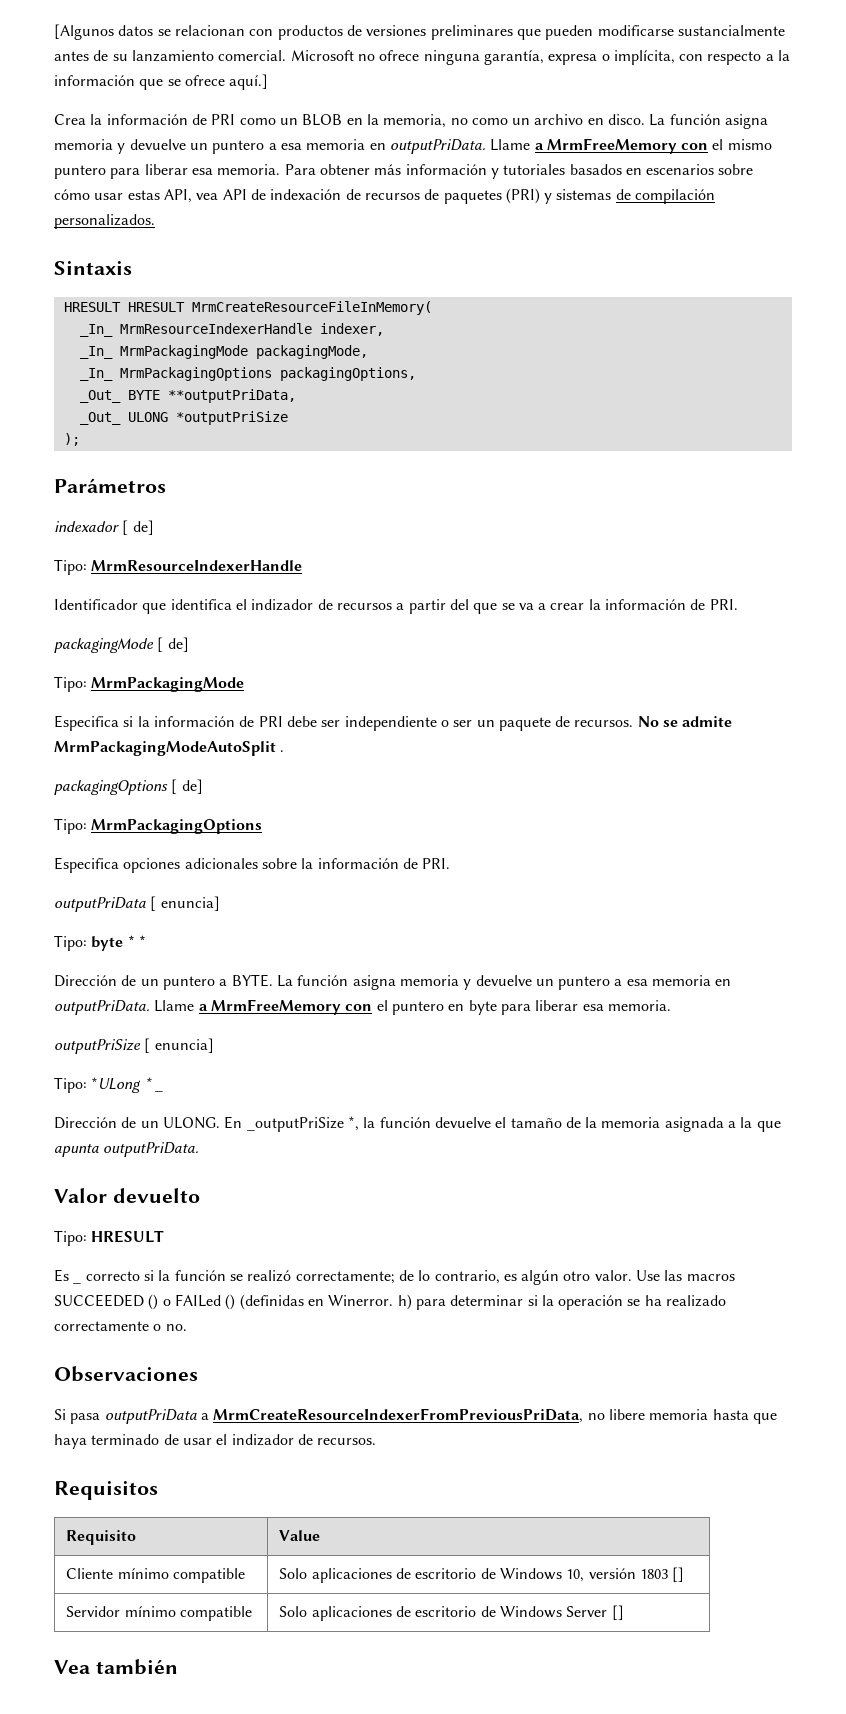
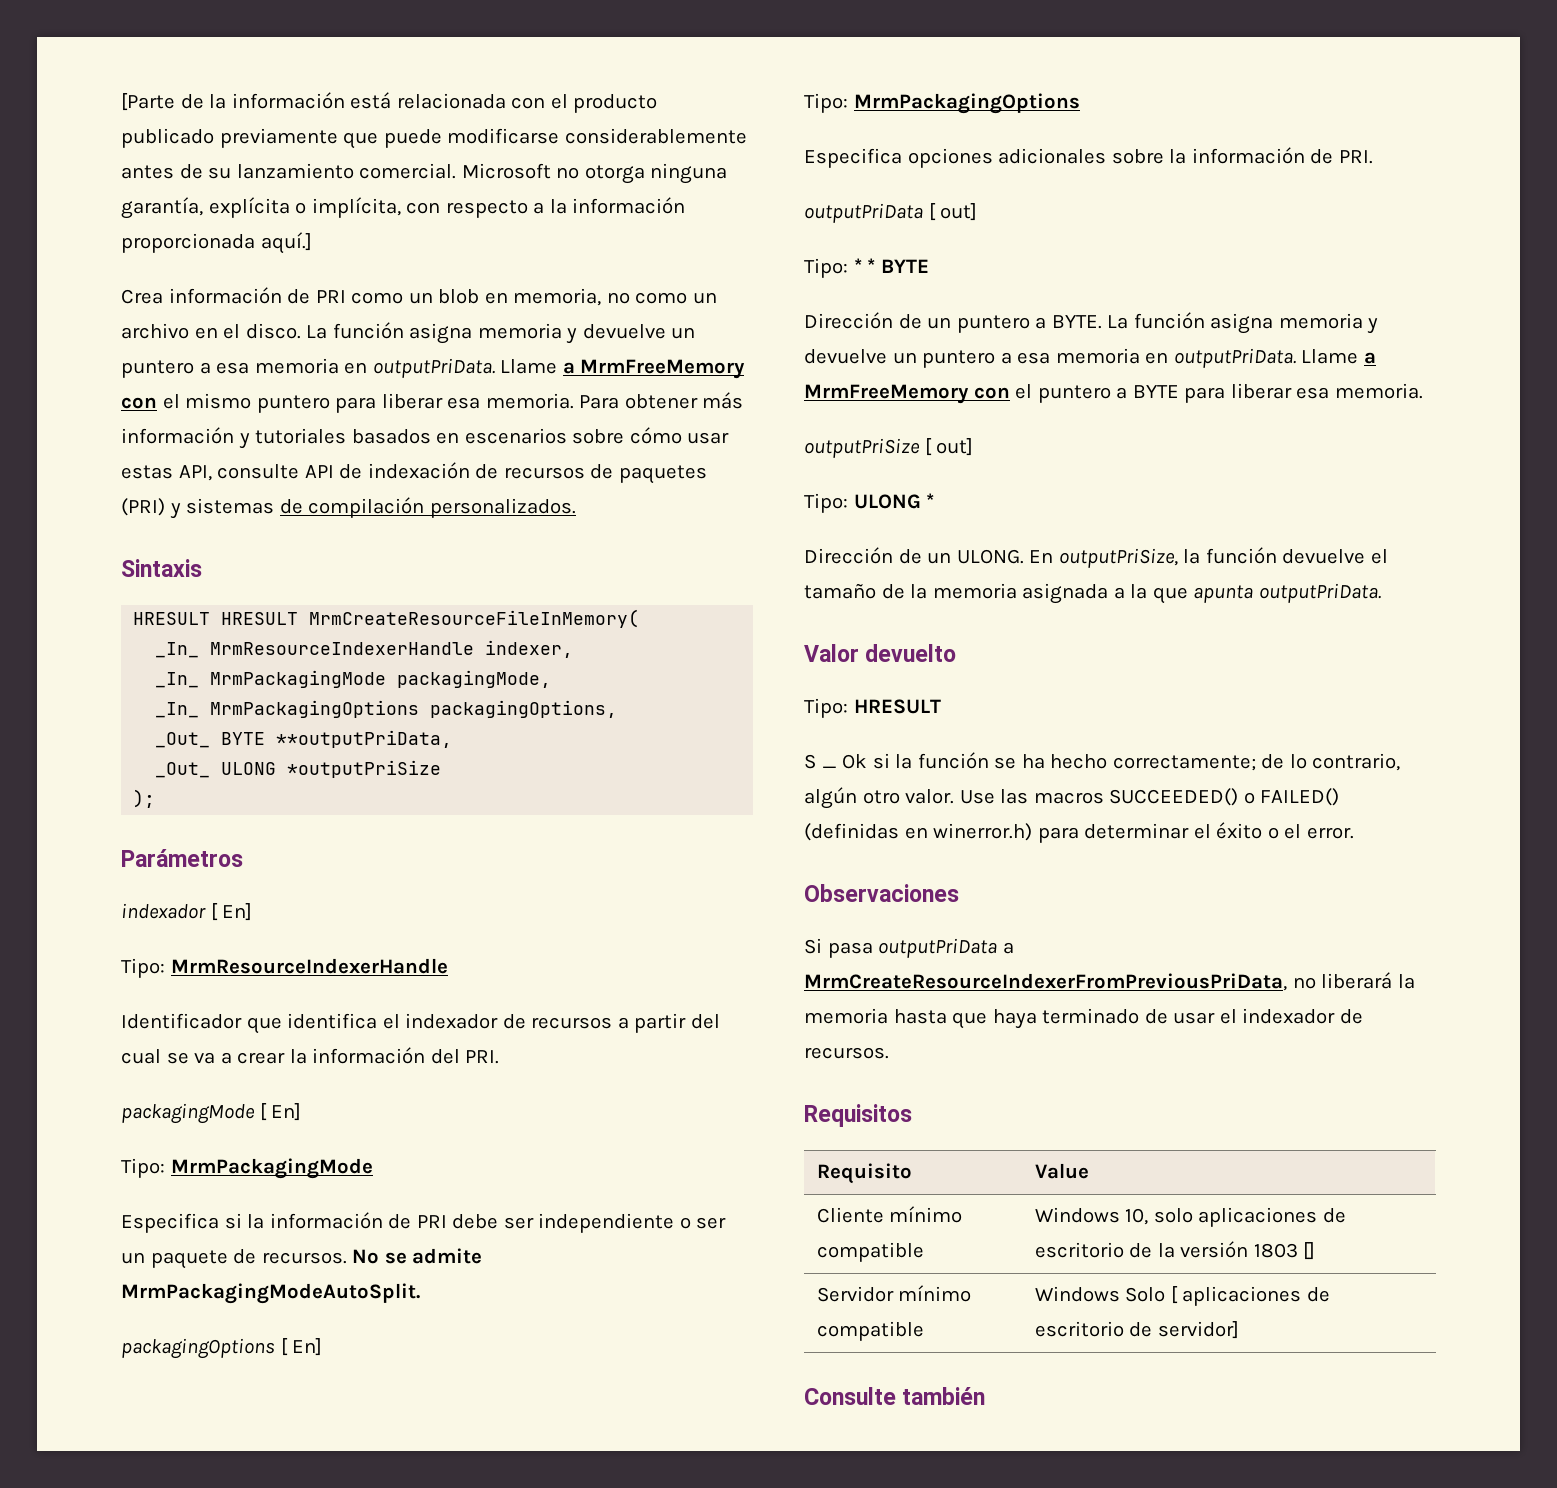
[54,24,785,40] [Algunos datos se relacionan con productos de versiones preliminares que pueden modificarse sustancialmente -> [121,92,658,113] [121,128,747,149] [Parte de la información está relacionada con el producto publicado previamente que puede modificarse considerablemente
[379,50,420,61] ofrece -> [584,165,645,184] otorga
[548,54,598,65] expresa -> [208,197,290,218] explícita
[139,75,225,90] que se ofrece -> [121,233,255,253] proporcionada
[90,114,103,125] la -> (163, 296) none
[302,114,379,126] BLOB en la -> [438,289,508,304] blob en
(604, 121) none -> [223,324,241,339] el
[196,193,219,200] vea -> [217,464,300,479] consulte
[132,520,154,535] de] -> [222,903,253,921] En]
[251,599,314,611] indizador -> [405,1013,499,1029] indexador
[473,603,498,614] que -> [121,1049,161,1064] cual
[690,599,706,610] de -> [430,1049,460,1064] del
[167,637,189,652] de] -> [271,1103,302,1121] En]
[54,741,285,756] MrmPackagingModeAutoSplit . -> [121,1283,420,1304] MrmPackagingModeAutoSplit.
[181,779,203,794] de] -> [292,1338,323,1356] En]
[160,896,220,911] [54,935,124,951] enuncia] // Tipo: byte -> [940,203,978,221] [804,258,848,278] out] // Tipo:
(146, 941) none -> [880,259,929,273] BYTE
[448,1000,497,1015] en byte -> [1116,385,1179,399] a BYTE
[154,1038,214,1053] [54,1077,152,1093] [154,1089,163,1092] enuncia] // Tipo: *ULong * _ -> [936,438,974,456] [804,493,935,513] out] // Tipo: ULONG *
[246,1116,359,1132] _outputPriSize *, -> [1058,548,1178,568] outputPriSize,
[54,1269,82,1284] [85,1271,140,1281] Es _ correcto -> [804,754,868,769] S _ Ok
[247,1270,292,1282] realizó -> [1021,754,1108,769] ha hecho
[503,1274,517,1281] es -> (1401, 762) none
[54,1294,727,1310] [54,1321,187,1331] SUCCEEDED () o FAILed () (definidas en Winerror. h) para determinar si la operación se ha realizado correctamente o no. -> [1109,788,1340,806] [804,822,1354,843] SUCCEEDED() o FAILED() (definidas en winerror.h) para determinar el éxito o el error.
[608,1409,645,1420] libere -> [1321,972,1415,989] liberará la
[231,1434,294,1446] indizador -> [1242,1008,1336,1024] indexador
[279,1568,585,1583] Solo aplicaciones de escritorio de Windows 10, -> [1034,1207,1346,1227] [1034,1242,1175,1258] Windows 10, solo aplicaciones de escritorio de la
[279,1605,624,1621] [54,1660,90,1674] Solo aplicaciones de escritorio de Windows Server [] // Vea -> [1034,1286,1330,1306] [1034,1321,1239,1339] [804,1387,896,1405] Windows Solo [ aplicaciones de escritorio de servidor] // Consulte

